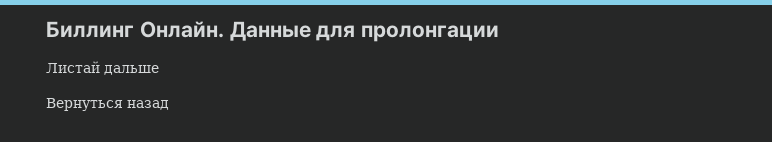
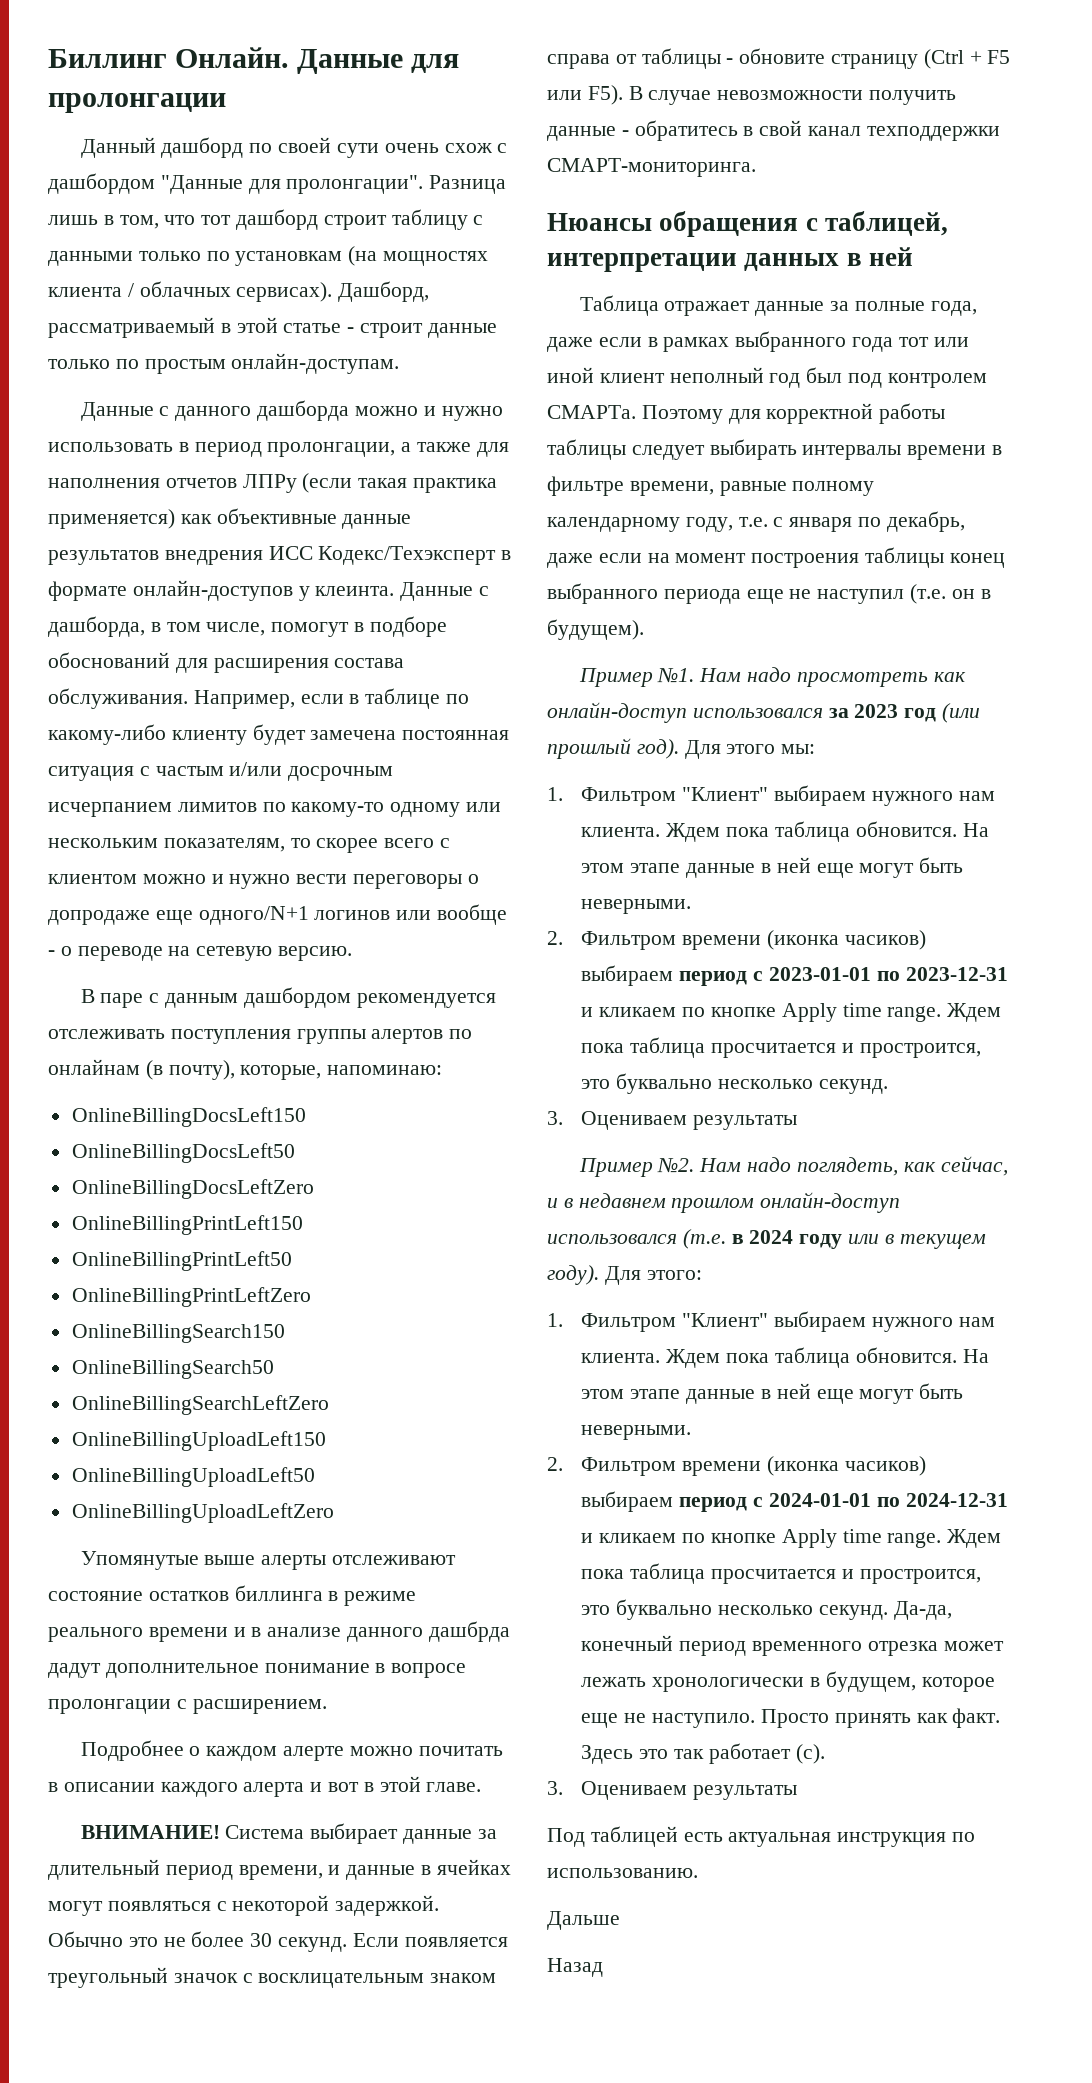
[46,61,159,75] [46,98,169,111] Листай дальше // Вернуться назад -> [80,137,508,158] [48,173,507,194] [48,209,484,230] [48,246,489,266] [48,281,430,302] [48,317,497,338] [48,353,400,374] [80,400,503,421] [48,442,509,457] [48,473,498,493] [48,508,412,529] [48,546,512,565] [48,580,490,601] [48,616,447,637] [48,652,405,673] [48,688,470,709] [48,724,510,745] [48,762,394,781] [48,802,502,817] [48,838,451,853] [48,874,479,889] [48,904,508,925] [48,946,353,961] [80,987,496,1008] [48,1029,473,1044] [48,1059,443,1080] [71,1107,306,1127] [71,1143,295,1163] [71,1179,314,1199] [71,1215,303,1235] [71,1251,292,1271] [71,1287,311,1307] [71,1324,285,1343] [71,1360,274,1379] [71,1395,329,1415] [71,1431,326,1451] [71,1467,315,1487] [71,1503,334,1523] [80,1551,457,1570] [48,1585,417,1606] [48,1621,510,1642] [48,1663,467,1678] [48,1699,327,1714] [80,1740,503,1761] [48,1776,482,1797] [80,1823,497,1844] [48,1859,511,1880] [48,1895,440,1916] [48,1931,508,1952] [48,1967,497,1988] [547,48,1011,69] [547,85,957,105] [547,120,1000,141] [547,158,756,177] [547,211,948,237] [547,247,913,272] [579,295,977,316] [547,331,969,352] [547,367,987,388] [547,403,946,424] [547,439,1003,460] [547,476,875,496] [547,511,965,532] [547,547,1005,568] [547,583,991,604] [547,619,644,640] [578,667,966,687] [547,702,981,723] [547,738,816,759] [547,785,995,806] [581,821,989,842] [581,857,964,878] [581,899,692,914] [547,930,926,950] [581,965,1008,986] [581,1003,1002,1022] [581,1037,981,1058] [581,1073,888,1094] [547,1111,798,1130] [578,1156,1008,1177] [547,1192,901,1213] [547,1229,986,1249] [547,1265,702,1285] [547,1311,995,1332] [581,1347,989,1368] [581,1383,964,1404] [581,1425,692,1440] [547,1456,926,1476] [581,1491,1008,1512] [581,1529,1002,1548] [581,1563,981,1584] [581,1599,952,1620] [581,1635,1004,1656] [581,1671,995,1692] [581,1708,1001,1728] [581,1743,825,1764] [547,1781,798,1800] [547,1826,976,1847] [547,1868,698,1878] [547,1911,620,1930] [547,1958,603,1977] Данный дашборд по своей сути очень схож с дашбордом "Данные для пролонгации". Разница лишь в том, что тот дашборд строит таблицу с данными только по установкам (на мощностях клиента / облачных сервисах). Дашборд, рассматриваемый в этой статье - строит данные только по простым онлайн-доступам. // Данные с данного дашборда можно и нужно использовать в период пролонгации, а также для наполнения отчетов ЛПРу (если такая практика применяется) как объективные данные результатов внедрения ИСС Кодекс/Техэксперт в формате онлайн-доступов у клеинта. Данные с дашборда, в том числе, помогут в подборе обоснований для расширения состава обслуживания. Например, если в таблице по какому-либо клиенту будет замечена постоянная ситуация с частым и/или досрочным исчерпанием лимитов по какому-то одному или нескольким показателям, то скорее всего с клиентом можно и нужно вести переговоры о допродаже еще одного/N+1 логинов или вообще - о переводе на сетевую версию. // В паре с данным дашбордом рекомендуется отслеживать поступления группы алертов по онлайнам (в почту), которые, напоминаю: // OnlineBillingDocsLeft150 // OnlineBillingDocsLeft50 // OnlineBillingDocsLeftZero // OnlineBillingPrintLeft150 // OnlineBillingPrintLeft50 // OnlineBillingPrintLeftZero // OnlineBillingSearch150 // OnlineBillingSearch50 // OnlineBillingSearchLeftZero // OnlineBillingUploadLeft150 // OnlineBillingUploadLeft50 // OnlineBillingUploadLeftZero // Упомянутые выше алерты отслеживают состояние остатков биллинга в режиме реального времени и в анализе данного дашбрда дадут дополнительное понимание в вопросе пролонгации с расширением. // Подробнее о каждом алерте можно почитать в описании каждого алерта и вот в этой главе. // ВНИМАНИЕ! Система выбирает данные за длительный период времени, и данные в ячейках могут появляться с некоторой задержкой. Обычно это не более 30 секунд. Если появляется треугольный значок с восклицательным знаком справа от таблицы - обновите страницу (Ctrl + F5 или F5). В случае невозможности получить данные - обратитесь в свой канал техподдержки СМАРТ-мониторинга. // Нюансы обращения с таблицей, интерпретации данных в ней // Таблица отражает данные за полные года, даже если в рамках выбранного года тот или иной клиент неполный год был под контролем СМАРТа. Поэтому для корректной работы таблицы следует выбирать интервалы времени в фильтре времени, равные полному календарному году, т.е. с января по декабрь, даже если на момент построения таблицы конец выбранного периода еще не наступил (т.е. он в будущем). // Пример №1. Нам надо просмотреть как онлайн-доступ использовался за 2023 год (или прошлый год). Для этого мы: // 1. Фильтром "Клиент" выбираем нужного нам клиента. Ждем пока таблица обновится. На этом этапе данные в ней еще могут быть неверными. // 2. Фильтром времени (иконка часиков) выбираем период с 2023-01-01 по 2023-12-31 и кликаем по кнопке Apply time range. Ждем пока таблица просчитается и простроится, это буквально несколько секунд. // 3. Оцениваем результаты // Пример №2. Нам надо поглядеть, как сейчас, и в недавнем прошлом онлайн-доступ использовался (т.е. в 2024 году или в текущем году). Для этого: // 1. Фильтром "Клиент" выбираем нужного нам клиента. Ждем пока таблица обновится. На этом этапе данные в ней еще могут быть неверными. // 2. Фильтром времени (иконка часиков) выбираем период с 2024-01-01 по 2024-12-31 и кликаем по кнопке Apply time range. Ждем пока таблица просчитается и простроится, это буквально несколько секунд. Да-да, конечный период временного отрезка может лежать хронологически в будущем, которое еще не наступило. Просто принять как факт. Здесь это так работает (с). // 3. Оцениваем результаты // Под таблицей есть актуальная инструкция по использованию. // Дальше // Назад

